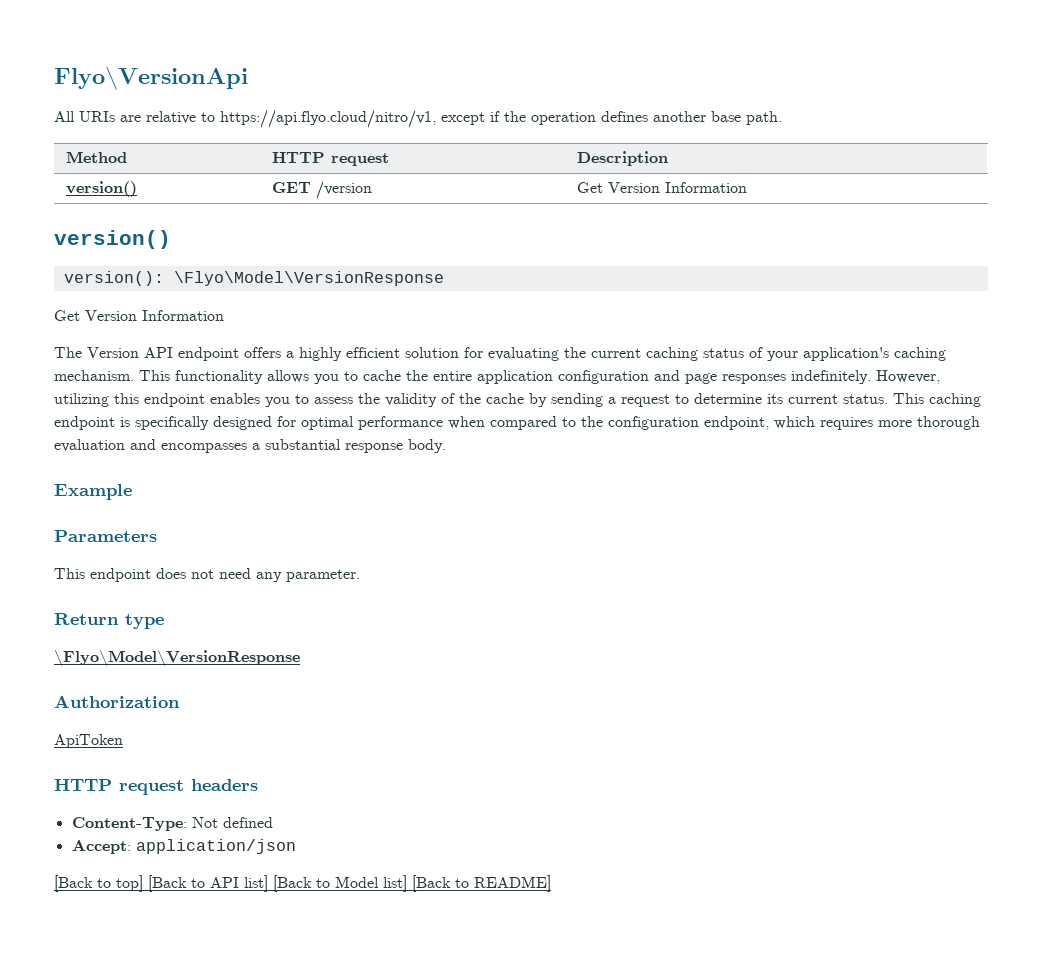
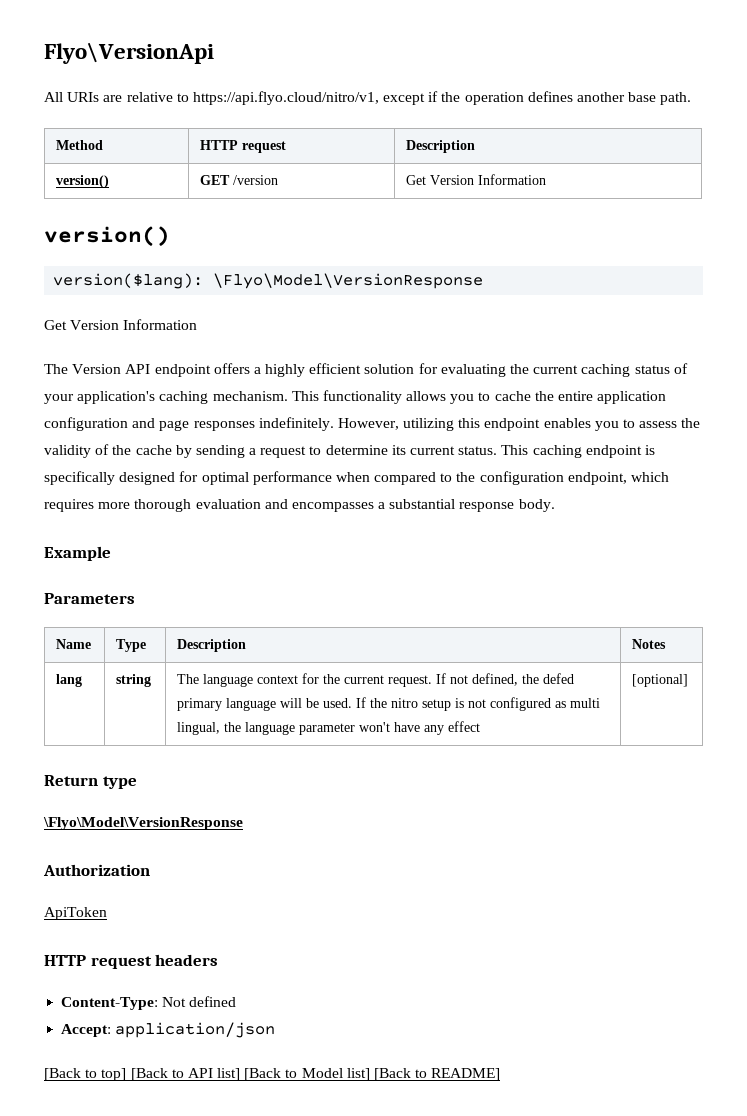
[63,271,164,286] version(): -> [53,273,204,289] version($lang):
[54,568,360,582] // This endpoint does not need any parameter. -> [56,639,92,649] [116,639,147,652] [177,639,247,652] [632,639,667,649] [56,674,83,687] [116,674,152,687] [177,673,575,687] [177,697,601,711] [177,721,481,735] [632,674,689,687] // Name | Type | Description | Notes // lang | string | The language context for the current request. If not defined, the defed primary language will be used. If the nitro setup is not configured as multi lingual, the language parameter won't have any effect | [optional]

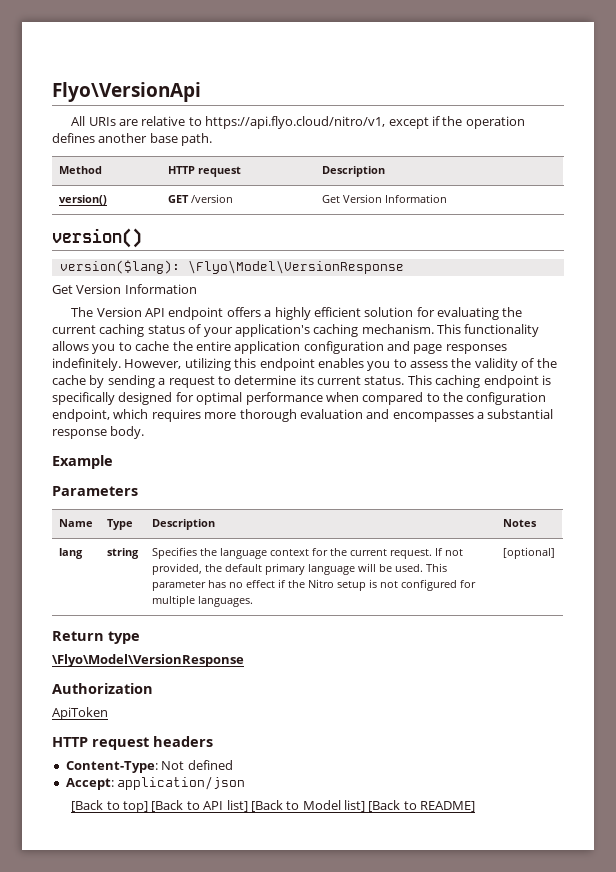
[177,674,200,684] The -> [151,547,217,559] Specifies the
[472,673,575,686] defined, the defed -> [151,563,262,575] provided, the default
[356,697,601,711] [177,721,481,735] If the nitro setup is not configured as multi lingual, the language parameter won't have any effect -> [425,563,447,572] [151,579,476,591] [151,595,253,607] This parameter has no effect if the Nitro setup is not configured for multiple languages.

